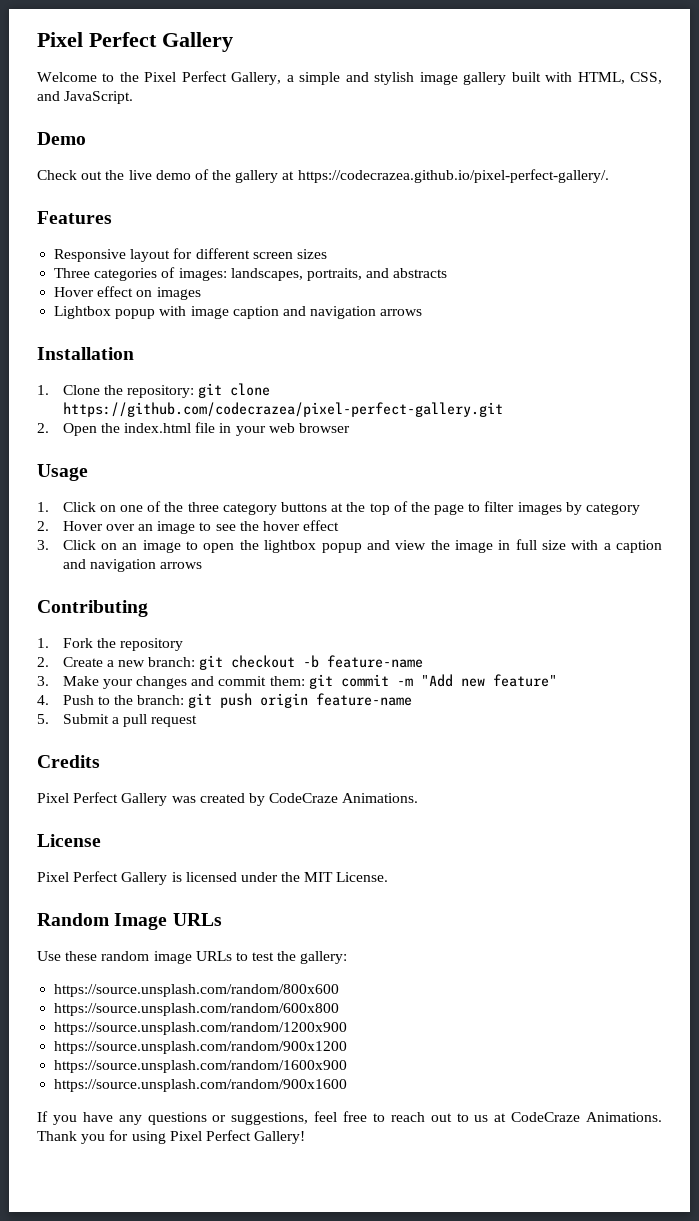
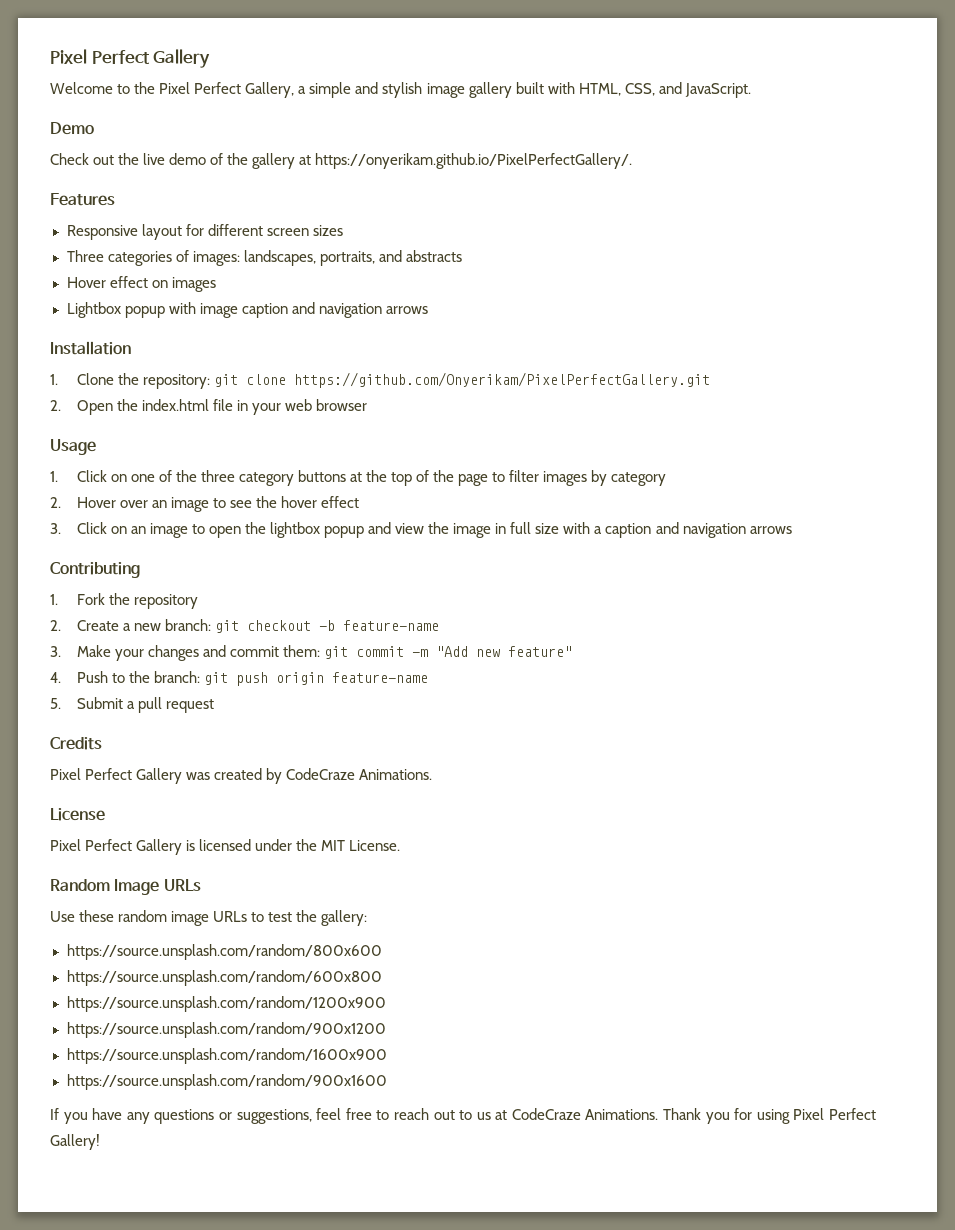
[297,169,609,183] https://codecrazea.github.io/pixel-perfect-gallery/. -> [315,153,633,169] https://onyerikam.github.io/PixelPerfectGallery/.
[62,402,503,417] https://github.com/codecrazea/pixel-perfect-gallery.git -> [293,372,710,388] https://github.com/Onyerikam/PixelPerfectGallery.git

